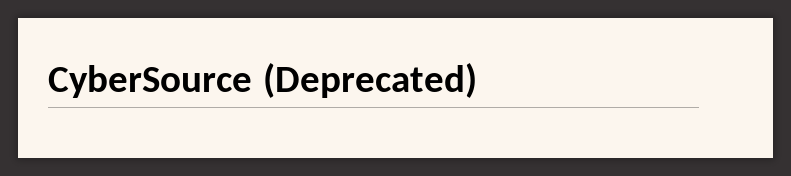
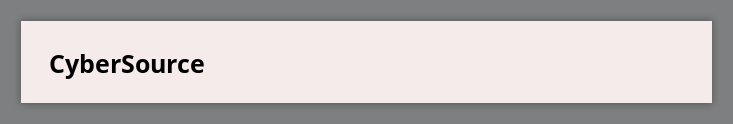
[262,63,477,98] (Deprecated) -> (205, 66) none

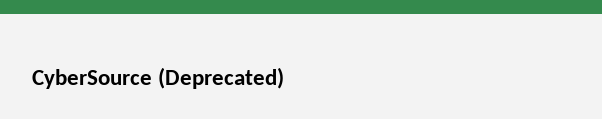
(205, 66) none -> [158,67,285,89] (Deprecated)

